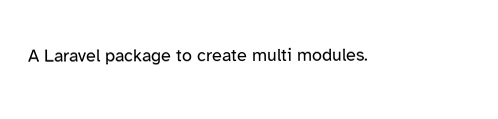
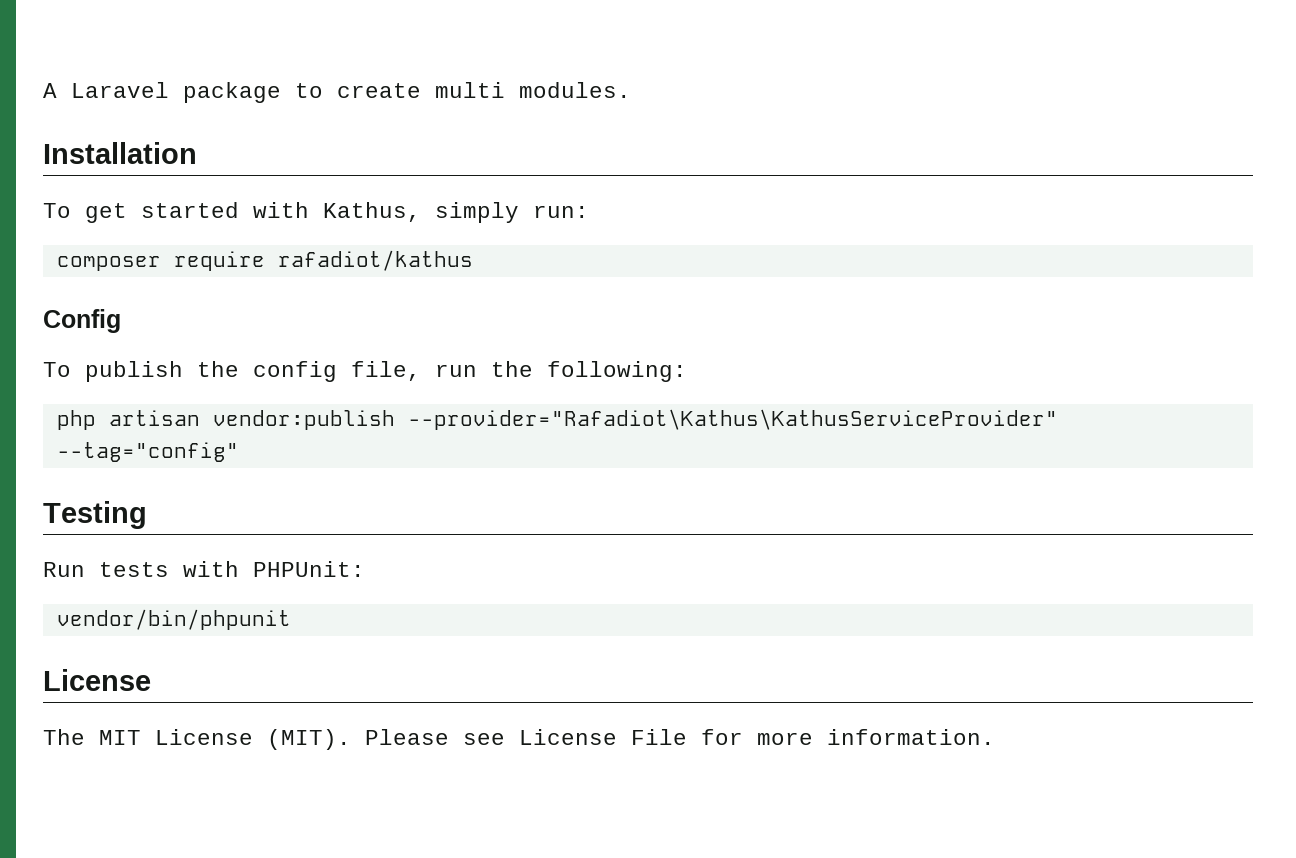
(369, 54) none -> [43,142,197,164] [43,202,589,223] [56,250,473,271] [43,309,121,333] [43,361,687,382] [56,409,1058,430] [56,442,239,462] [43,501,147,529] [43,561,365,577] [56,609,291,630] [43,669,151,691] [43,729,995,750] // Installation // To get started with Kathus, simply run: // composer require rafadiot/kathus // Config // To publish the config file, run the following: // php artisan vendor:publish --provider="Rafadiot\Kathus\KathusServiceProvider" --tag="config" // Testing // Run tests with PHPUnit: // vendor/bin/phpunit // License // The MIT License (MIT). Please see License File for more information.

